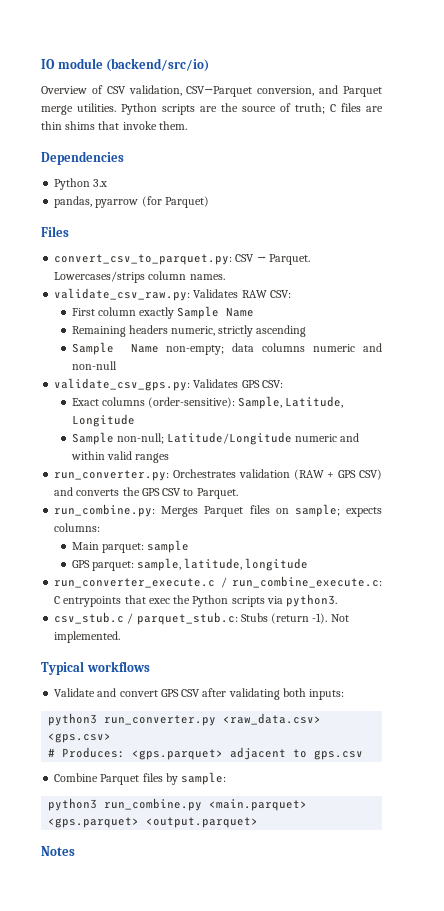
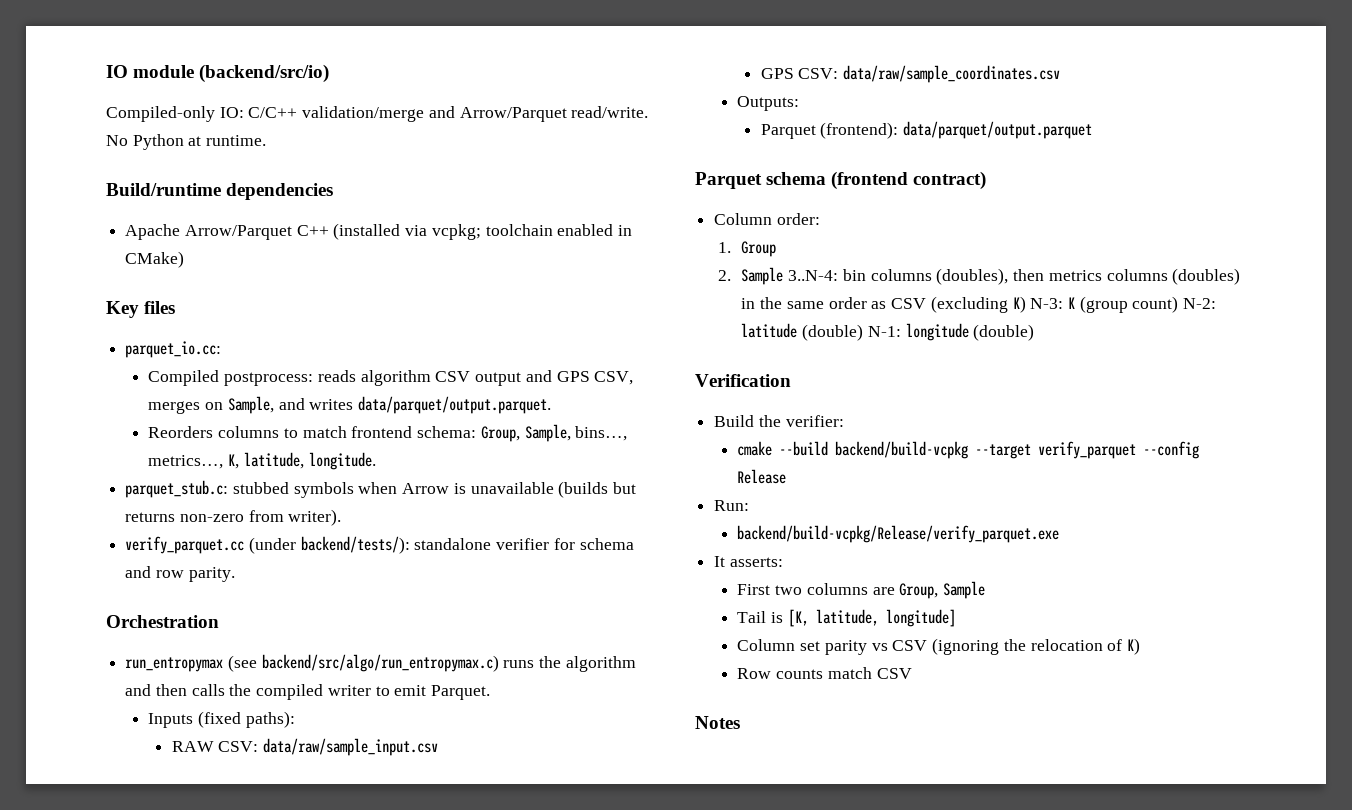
[41,85,382,97] [41,103,383,115] [41,121,187,130] [41,151,124,165] [54,178,108,190] [54,196,209,208] [41,226,69,237] [54,254,310,265] [54,271,225,283] [54,288,291,301] [71,306,255,319] [71,325,307,337] [71,342,383,355] [71,361,117,370] [54,378,283,391] [71,396,344,409] [71,414,135,427] [71,432,360,445] [70,451,170,463] [54,469,383,481] [54,487,238,499] [54,504,382,517] [54,523,101,532] [71,540,190,553] [71,558,309,571] [54,576,382,588] [54,594,338,607] [54,612,349,625] [54,631,121,643] [41,661,150,675] [54,688,345,700] [48,713,322,726] [48,733,112,743] [48,747,364,760] [54,772,227,785] [48,798,308,811] [48,817,259,828] Overview of CSV validation, CSV→Parquet conversion, and Parquet merge utilities. Python scripts are the source of truth; C files are thin shims that invoke them. // Dependencies // Python 3.x // pandas, pyarrow (for Parquet) // Files // convert_csv_to_parquet.py: CSV → Parquet. Lowercases/strips column names. // validate_csv_raw.py: Validates RAW CSV: // First column exactly Sample Name // Remaining headers numeric, strictly ascending // Sample Name non-empty; data columns numeric and non-null // validate_csv_gps.py: Validates GPS CSV: // Exact columns (order-sensitive): Sample, Latitude, Longitude // Sample non-null; Latitude/Longitude numeric and within valid ranges // run_converter.py: Orchestrates validation (RAW + GPS CSV) and converts the GPS CSV to Parquet. // run_combine.py: Merges Parquet files on sample; expects columns: // Main parquet: sample // GPS parquet: sample, latitude, longitude // run_converter_execute.c / run_combine_execute.c: C entrypoints that exec the Python scripts via python3. // csv_stub.c / parquet_stub.c: Stubs (return -1). Not implemented. // Typical workflows // Validate and convert GPS CSV after validating both inputs: // python3 run_converter.py <raw_data.csv> <gps.csv> // # Produces: <gps.parquet> adjacent to gps.csv // Combine Parquet files by sample: // python3 run_combine.py <main.parquet> <gps.parquet> <output.parquet> -> [106,106,649,122] [106,134,267,150] [106,183,334,200] [125,223,633,240] [125,251,185,268] [106,301,176,318] [125,341,222,358] [148,370,634,386] [148,396,552,414] [148,424,628,442] [148,452,376,470] [125,480,637,498] [125,509,342,526] [125,536,634,554] [125,566,235,582] [106,615,219,628] [125,654,636,672] [125,684,491,700] [148,711,295,728] [171,738,439,756] [760,65,1061,83] [737,96,800,111] [760,121,1093,139] [695,171,987,190] [714,213,820,225] [718,241,777,257] [718,267,1241,285] [741,296,1217,313] [741,323,1035,341] [695,374,791,387] [714,415,844,427] [737,441,1200,459] [737,469,787,484] [714,500,750,511] [737,525,1060,543] [714,556,783,567] [737,581,986,599] [737,609,956,627] [737,638,1141,655] [737,667,912,679] Compiled-only IO: C/C++ validation/merge and Arrow/Parquet read/write. No Python at runtime. // Build/runtime dependencies // Apache Arrow/Parquet C++ (installed via vcpkg; toolchain enabled in CMake) // Key files // parquet_io.cc: // Compiled postprocess: reads algorithm CSV output and GPS CSV, merges on Sample, and writes data/parquet/output.parquet. // Reorders columns to match frontend schema: Group, Sample, bins…, metrics…, K, latitude, longitude. // parquet_stub.c: stubbed symbols when Arrow is unavailable (builds but returns non‑zero from writer). // verify_parquet.cc (under backend/tests/): standalone verifier for schema and row parity. // Orchestration // run_entropymax (see backend/src/algo/run_entropymax.c) runs the algorithm and then calls the compiled writer to emit Parquet. // Inputs (fixed paths): // RAW CSV: data/raw/sample_input.csv // GPS CSV: data/raw/sample_coordinates.csv // Outputs: // Parquet (frontend): data/parquet/output.parquet // Parquet schema (frontend contract) // Column order: // 1. Group // 2. Sample 3..N-4: bin columns (doubles), then metrics columns (doubles) in the same order as CSV (excluding K) N-3: K (group count) N-2: latitude (double) N-1: longitude (double) // Verification // Build the verifier: // cmake --build backend/build-vcpkg --target verify_parquet --config Release // Run: // backend/build-vcpkg/Release/verify_parquet.exe // It asserts: // First two columns are Group, Sample // Tail is [K, latitude, longitude] // Column set parity vs CSV (ignoring the relocation of K) // Row counts match CSV

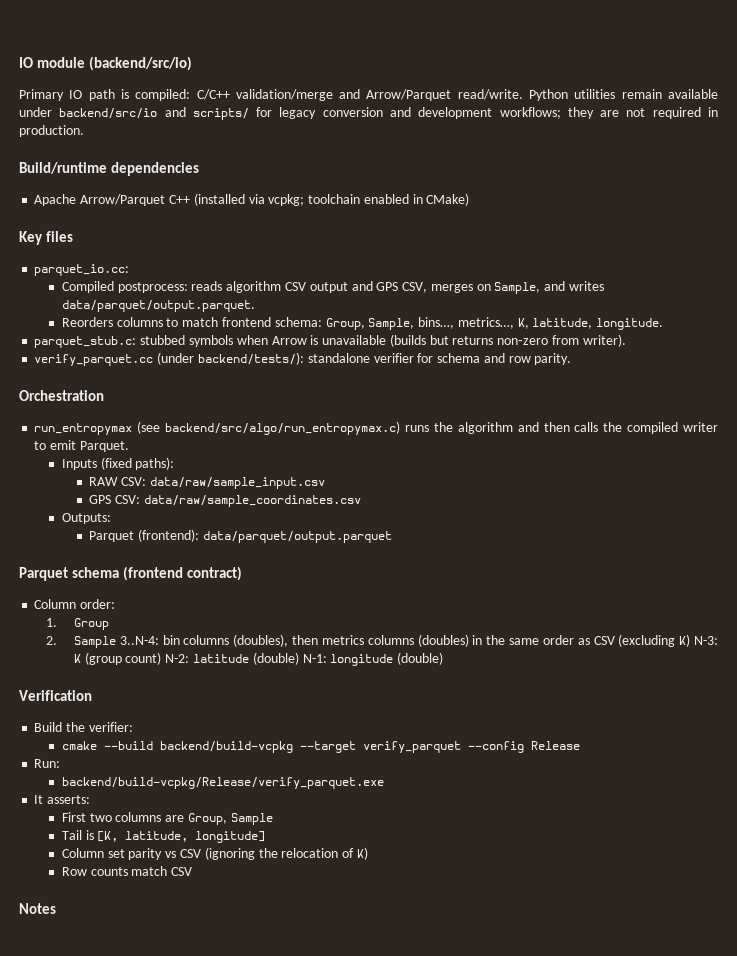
[106,106,244,122] Compiled-only IO: -> [19,89,191,101] Primary IO path is compiled:
[106,134,267,150] No Python at runtime. -> [529,89,718,101] [19,107,719,120] [19,125,84,137] Python utilities remain available under backend/src/io and scripts/ for legacy conversion and development workflows; they are not required in production.

